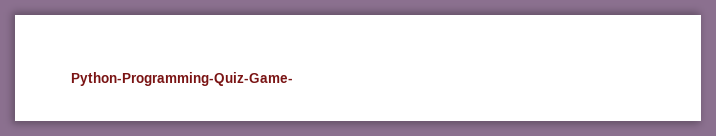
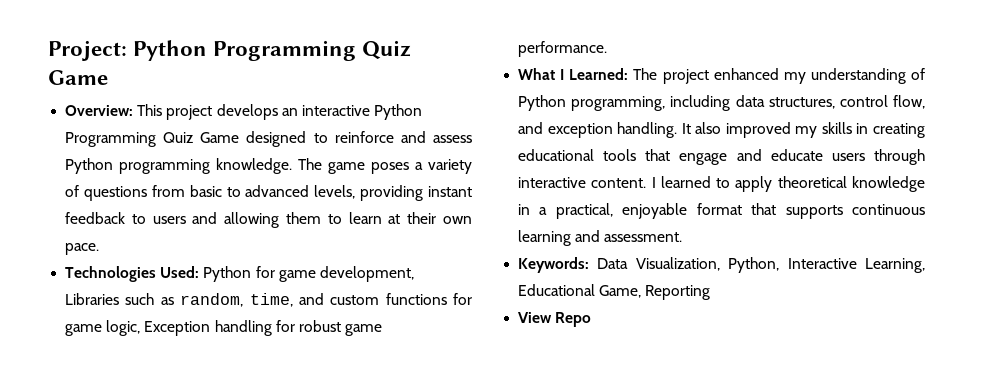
[71,72,293,86] Python-Programming-Quiz-Game- -> [48,40,412,61] [48,70,108,85] [65,104,423,120] [65,131,472,147] [65,158,472,174] [65,185,472,201] [65,212,473,228] [65,243,100,255] [65,266,414,282] [65,293,472,307] [65,320,383,336] [518,41,608,57] [518,68,925,84] [518,95,925,111] [518,122,925,138] [518,149,925,165] [518,176,925,192] [518,203,925,219] [518,230,683,246] [518,257,925,273] [518,284,711,300] [518,312,592,327] Project: Python Programming Quiz Game // Overview: This project develops an interactive Python Programming Quiz Game designed to reinforce and assess Python programming knowledge. The game poses a variety of questions from basic to advanced levels, providing instant feedback to users and allowing them to learn at their own pace. // Technologies Used: Python for game development, Libraries such as random, time, and custom functions for game logic, Exception handling for robust game performance. // What I Learned: The project enhanced my understanding of Python programming, including data structures, control flow, and exception handling. It also improved my skills in creating educational tools that engage and educate users through interactive content. I learned to apply theoretical knowledge in a practical, enjoyable format that supports continuous learning and assessment. // Keywords: Data Visualization, Python, Interactive Learning, Educational Game, Reporting // View Repo

